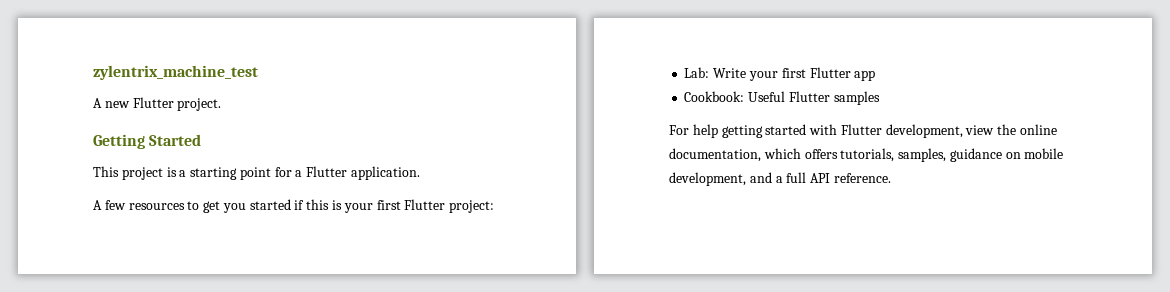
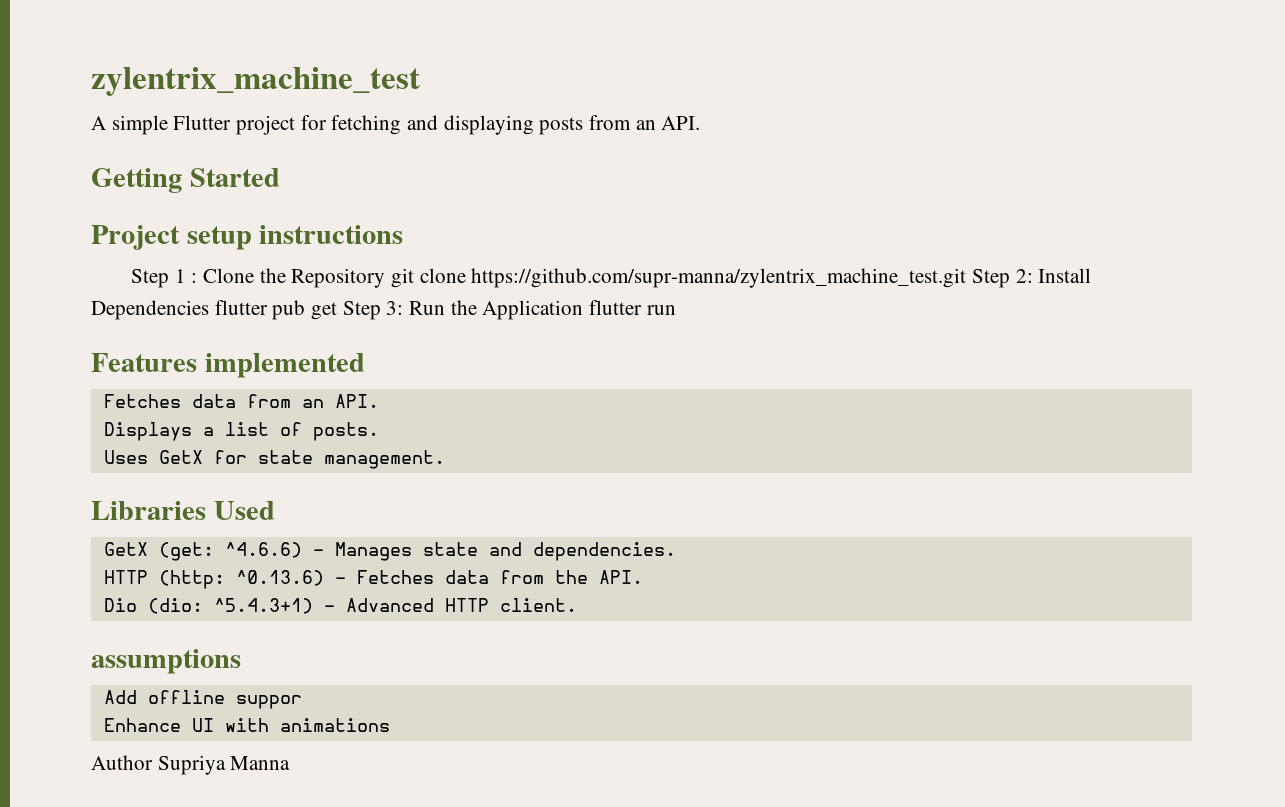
[104,97,222,111] [93,134,202,149] [93,166,421,180] [93,199,495,213] [684,67,876,81] [684,91,880,105] [669,124,1058,138] [669,148,1064,162] [669,172,891,186] new Flutter project. // Getting Started // This project is a starting point for a Flutter application. // A few resources to get you started if this is your first Flutter project: // Lab: Write your first Flutter app // Cookbook: Useful Flutter samples // For help getting started with Flutter development, view the online documentation, which offers tutorials, samples, guidance on mobile development, and a full API reference. -> [111,115,701,135] [91,168,280,193] [91,225,404,250] [130,268,1092,288] [91,300,676,320] [91,353,365,378] [103,394,379,408] [103,422,379,441] [103,450,445,469] [91,501,275,520] [103,542,676,561] [103,570,643,589] [103,598,577,614] [91,649,241,674] [103,690,302,709] [103,718,390,732] [91,755,291,775] simple Flutter project for fetching and displaying posts from an API. // Getting Started // Project setup instructions // Step 1 : Clone the Repository git clone https://github.com/supr-manna/zylentrix_machine_test.git Step 2: Install Dependencies flutter pub get Step 3: Run the Application flutter run // Features implemented // Fetches data from an API. // Displays a list of posts. // Uses GetX for state management. // Libraries Used // GetX (get: ^4.6.6) - Manages state and dependencies. // HTTP (http: ^0.13.6) - Fetches data from the API. // Dio (dio: ^5.4.3+1) - Advanced HTTP client. // assumptions // Add offline suppor // Enhance UI with animations // Author Supriya Manna

